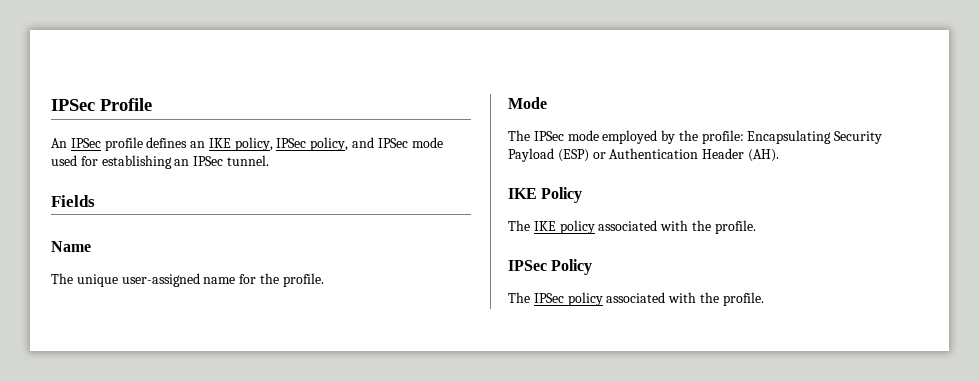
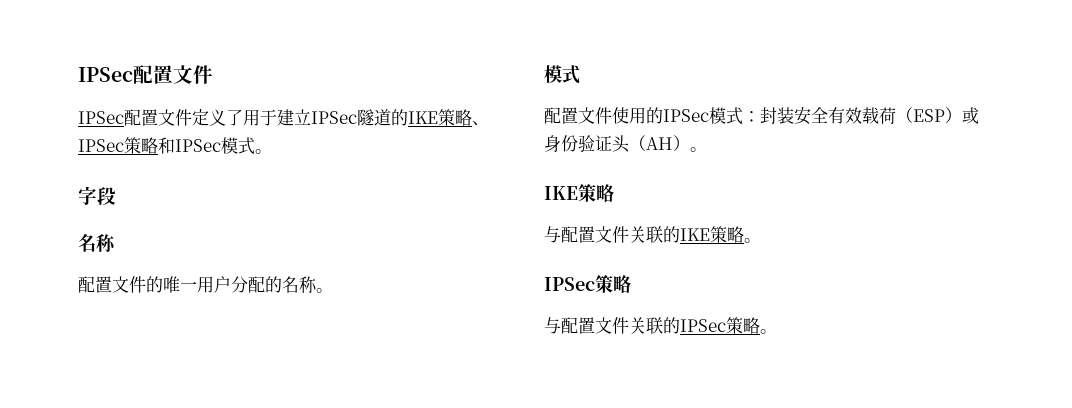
[51,98,152,111] [51,137,443,151] [51,155,269,169] [51,195,95,207] [51,241,91,252] [51,273,324,287] [508,97,547,109] [508,130,883,144] [508,148,779,162] [508,187,583,203] [508,220,756,234] [508,259,593,275] [508,292,764,306] IPSec Profile // An IPSec profile defines an IKE policy, IPSec policy, and IPSec mode used for establishing an IPSec tunnel. // Fields // Name // The unique user-assigned name for the profile. // Mode // The IPSec mode employed by the profile: Encapsulating Security Payload (ESP) or Authentication Header (AH). // IKE Policy // The IKE policy associated with the profile. // IPSec Policy // The IPSec policy associated with the profile. -> [78,65,213,84] [78,109,489,126] [78,137,272,155] [78,186,116,205] [78,234,116,252] [78,276,333,293] [544,65,580,84] [544,107,979,125] [544,135,707,153] [544,184,614,202] [544,226,761,243] [544,275,631,293] [544,317,777,334] IPSec配置文件 // IPSec配置文件定义了用于建立IPSec隧道的IKE策略、IPSec策略和IPSec模式。 // 字段 // 名称 // 配置文件的唯一用户分配的名称。 // 模式 // 配置文件使用的IPSec模式：封装安全有效载荷（ESP）或身份验证头（AH）。 // IKE策略 // 与配置文件关联的IKE策略。 // IPSec策略 // 与配置文件关联的IPSec策略。

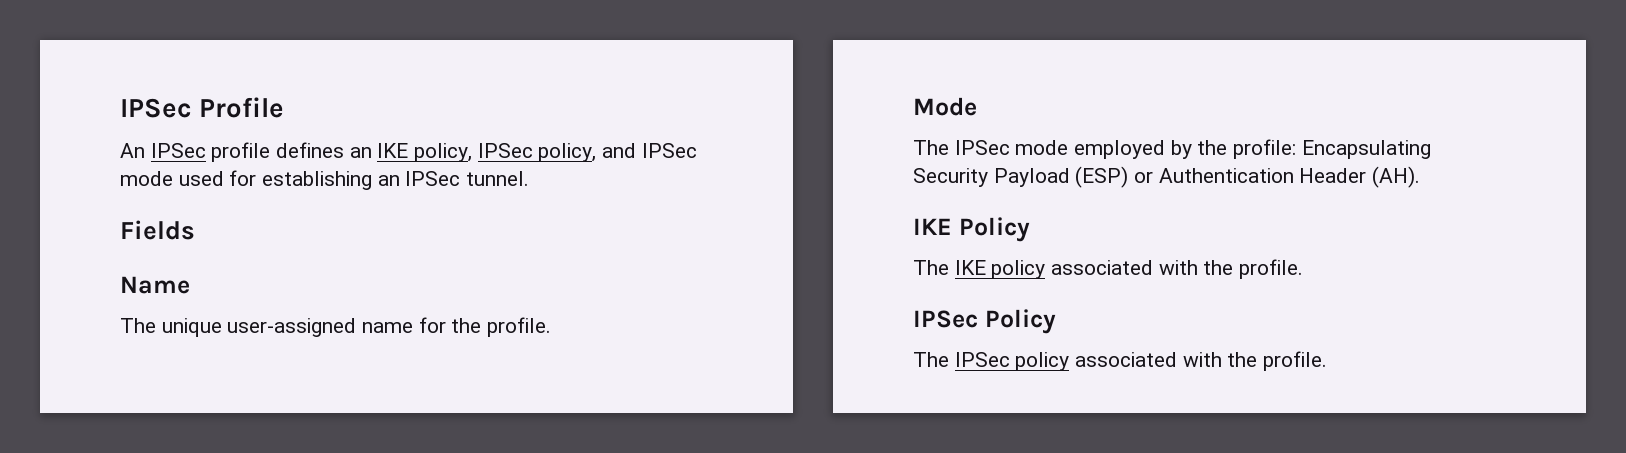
[78,65,213,84] [78,109,489,126] [78,137,272,155] [78,186,116,205] [78,234,116,252] [78,276,333,293] [544,65,580,84] [544,107,979,125] [544,135,707,153] [544,184,614,202] [544,226,761,243] [544,275,631,293] [544,317,777,334] IPSec配置文件 // IPSec配置文件定义了用于建立IPSec隧道的IKE策略、IPSec策略和IPSec模式。 // 字段 // 名称 // 配置文件的唯一用户分配的名称。 // 模式 // 配置文件使用的IPSec模式：封装安全有效载荷（ESP）或身份验证头（AH）。 // IKE策略 // 与配置文件关联的IKE策略。 // IPSec策略 // 与配置文件关联的IPSec策略。 -> [120,97,285,118] [120,142,697,162] [120,170,530,190] [120,220,195,240] [120,276,190,294] [120,317,552,337] [913,97,977,116] [913,139,1431,159] [913,166,1421,188] [913,217,1030,242] [913,259,1304,279] [913,309,1056,334] [913,351,1328,371] IPSec Profile // An IPSec profile defines an IKE policy, IPSec policy, and IPSec mode used for establishing an IPSec tunnel. // Fields // Name // The unique user-assigned name for the profile. // Mode // The IPSec mode employed by the profile: Encapsulating Security Payload (ESP) or Authentication Header (AH). // IKE Policy // The IKE policy associated with the profile. // IPSec Policy // The IPSec policy associated with the profile.

